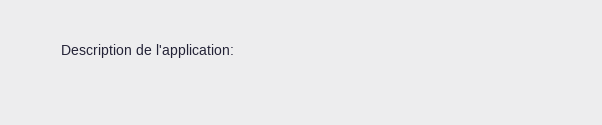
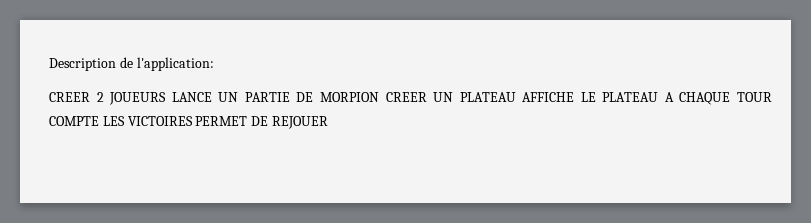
(234, 51) none -> [49,92,772,105] [49,116,328,129] // CREER 2 JOUEURS LANCE UN PARTIE DE MORPION CREER UN PLATEAU AFFICHE LE PLATEAU A CHAQUE TOUR COMPTE LES VICTOIRES PERMET DE REJOUER

